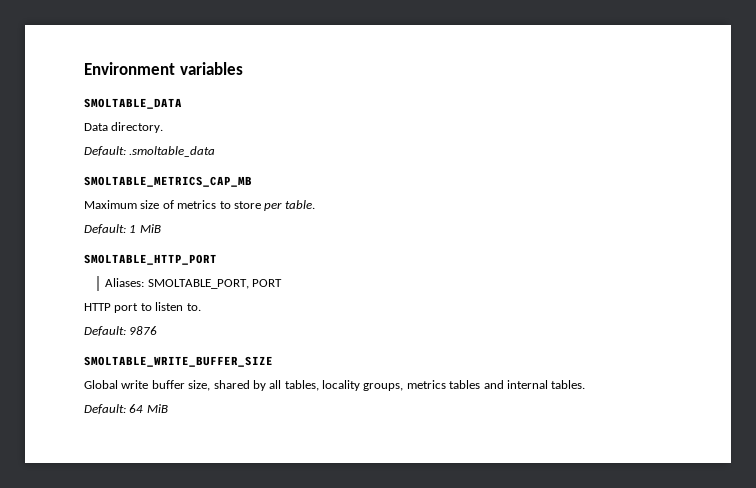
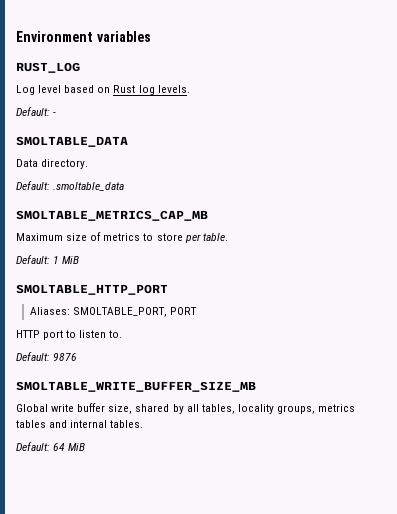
(243, 68) none -> [16,62,80,73] [16,85,190,95] [16,107,57,116] // RUST_LOG // Log level based on Rust log levels. // Default: -
[84,356,273,367] SMOLTABLE_WRITE_BUFFER_SIZE -> [16,381,256,392] SMOLTABLE_WRITE_BUFFER_SIZE_MB

